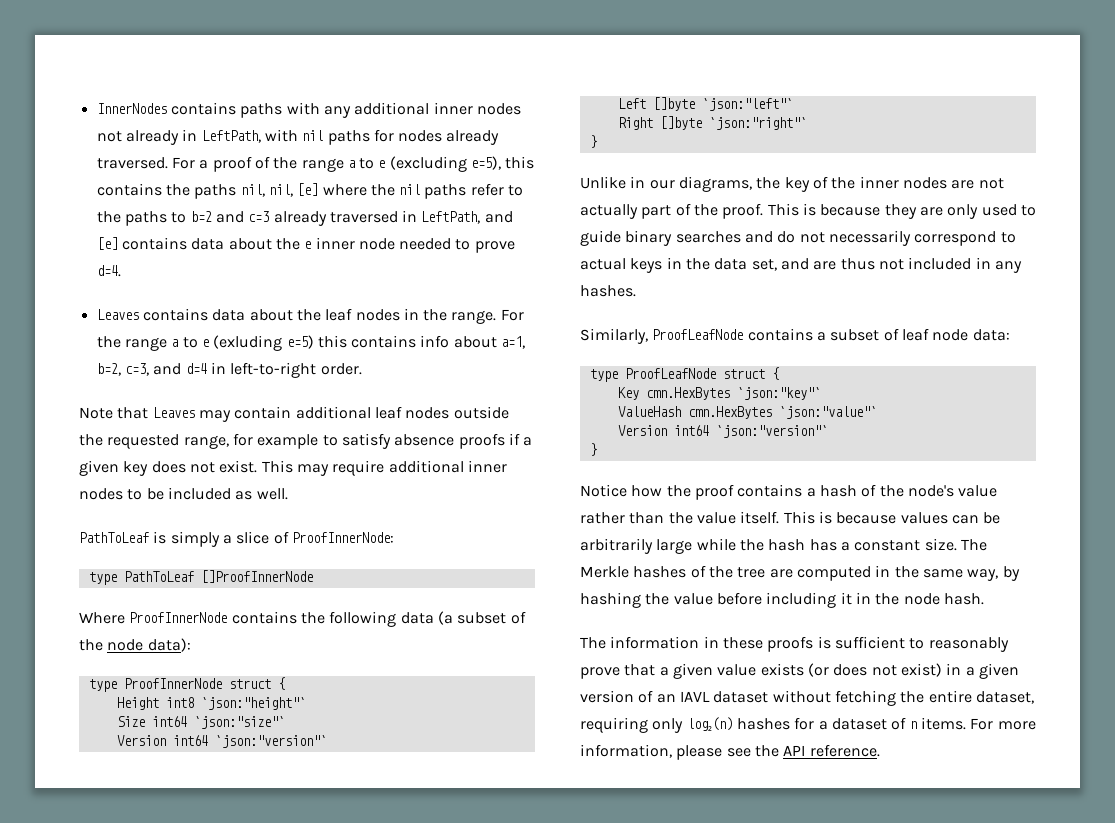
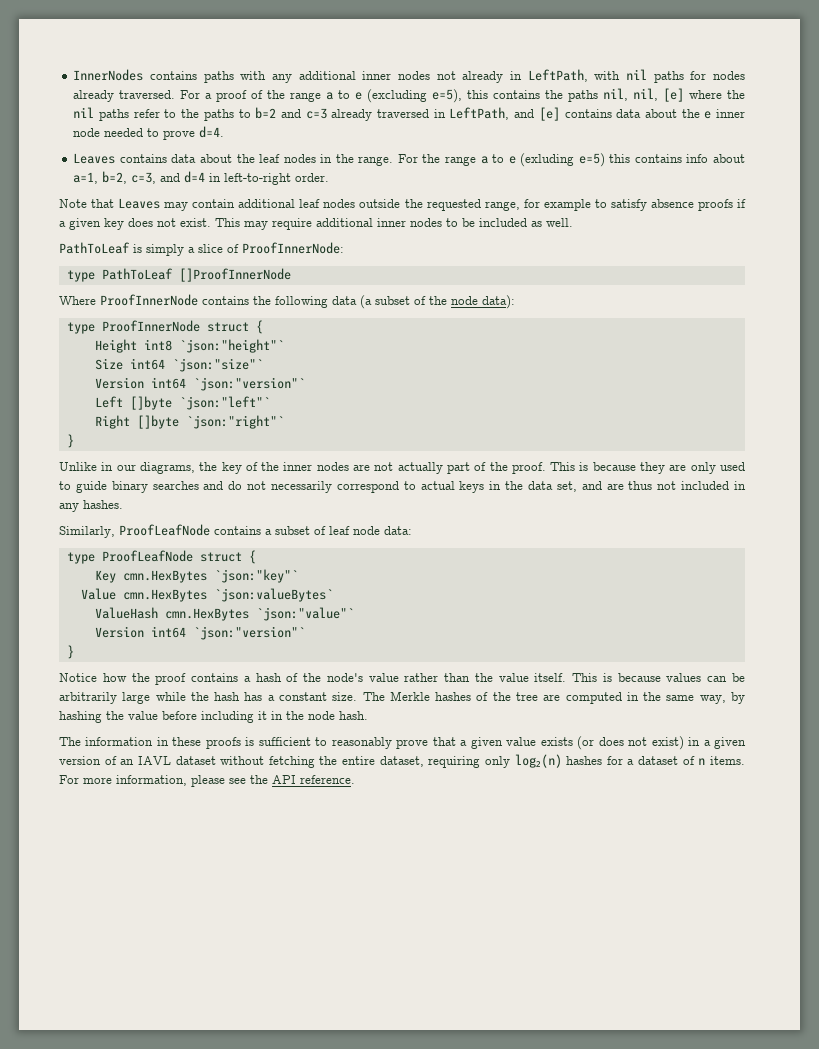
(821, 393) none -> [80,588,333,602] // Value cmn.HexBytes `json:valueBytes`

